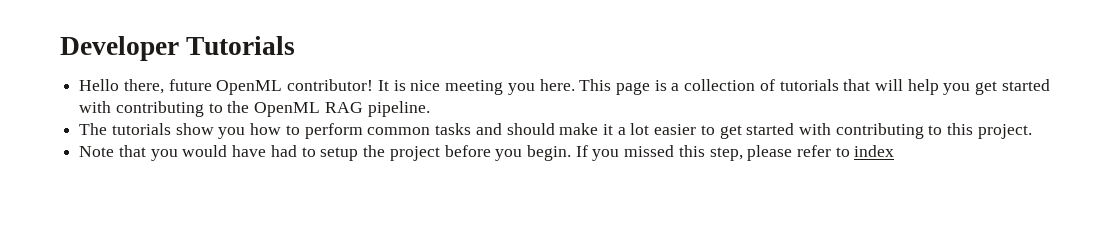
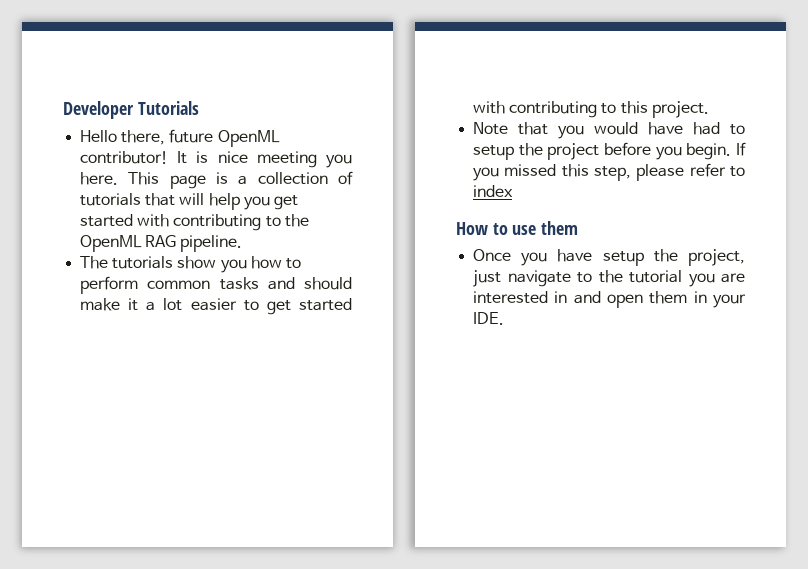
(895, 151) none -> [456,221,579,235] [473,249,745,266] [473,270,745,287] [473,291,746,308] [473,312,505,325] // How to use them // Once you have setup the project, just navigate to the tutorial you are interested in and open them in your IDE.

